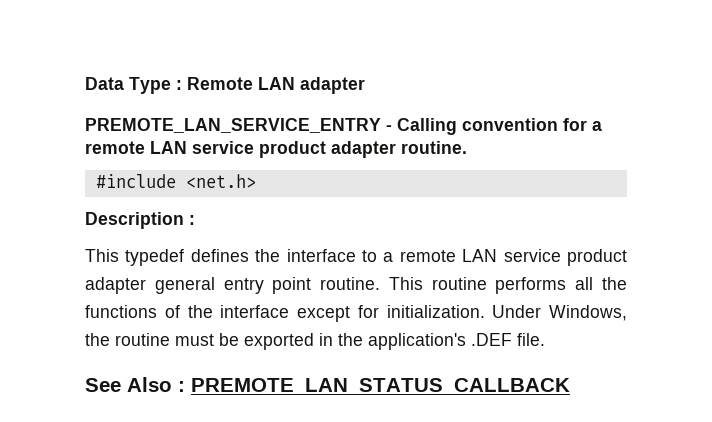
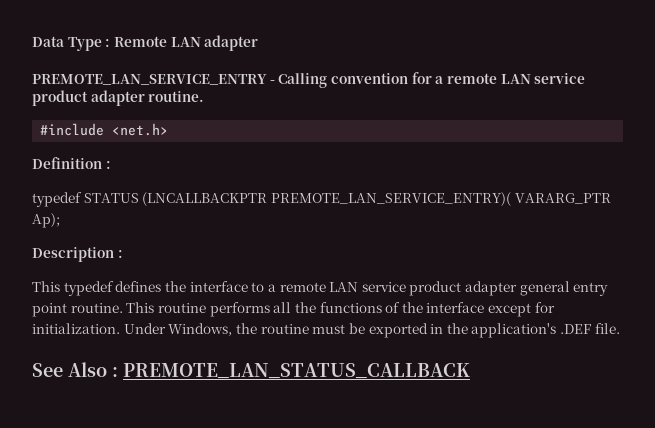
(256, 181) none -> [32,157,111,169] [32,192,611,207] [32,213,60,228] // Definition : // typedef STATUS (LNCALLBACKPTR PREMOTE_LAN_SERVICE_ENTRY)( VARARG_PTR Ap);

